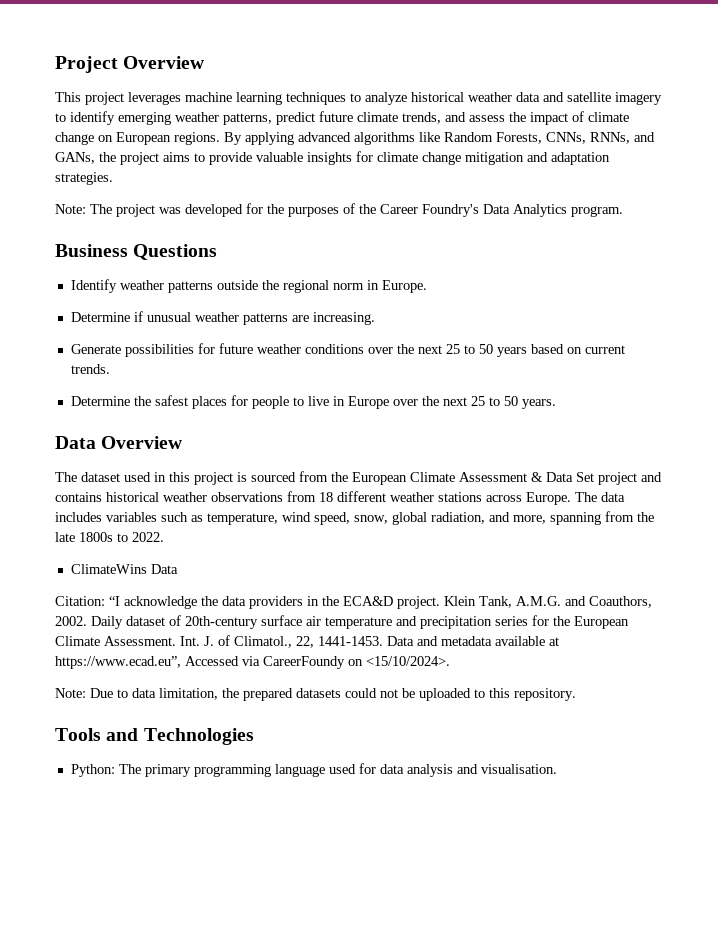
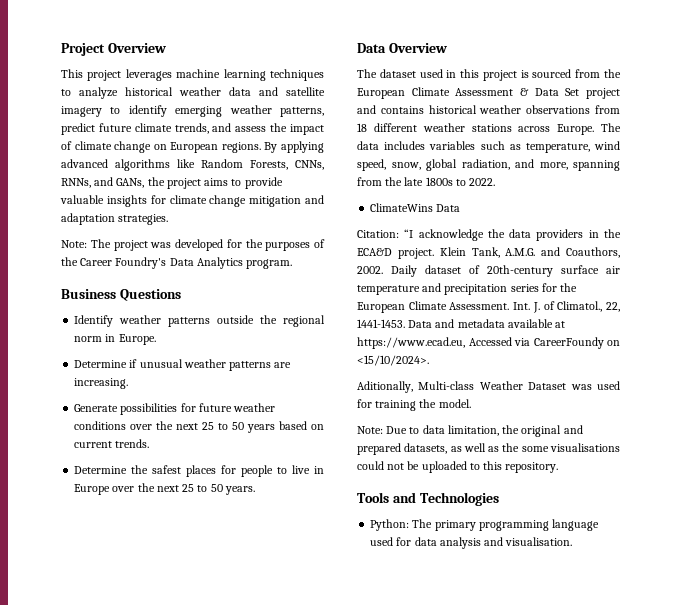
[55,656,181,669] https://www.ecad.eu”, -> [357,337,465,349] https://www.ecad.eu,
(450, 661) none -> [357,381,620,393] [357,399,471,411] // Aditionally, Multi-class Weather Dataset was used for training the model.
[243,688,341,701] prepared datasets -> [521,425,583,437] [357,443,620,455] original and prepared datasets, as well as the some visualisations

